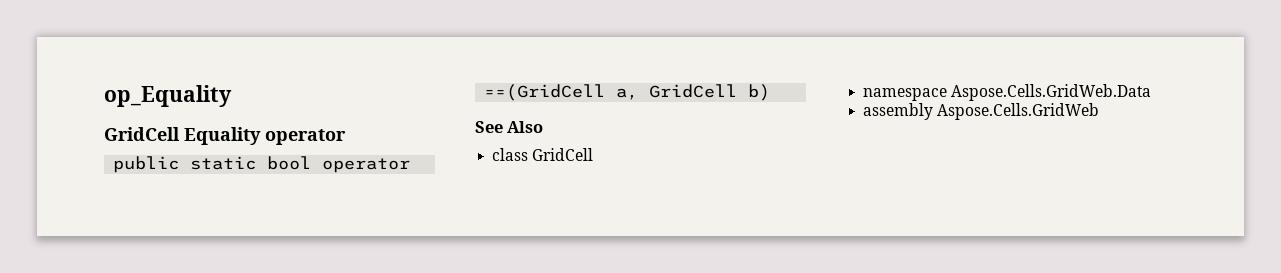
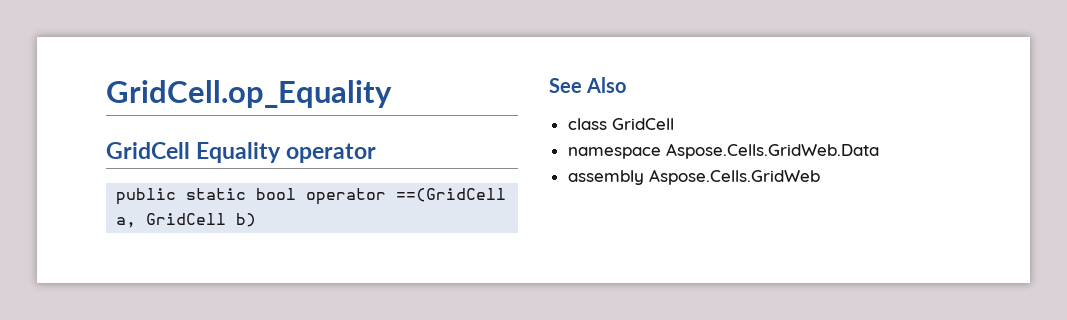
[104,85,232,107] op_Equality -> [106,80,392,108] GridCell.op_Equality

